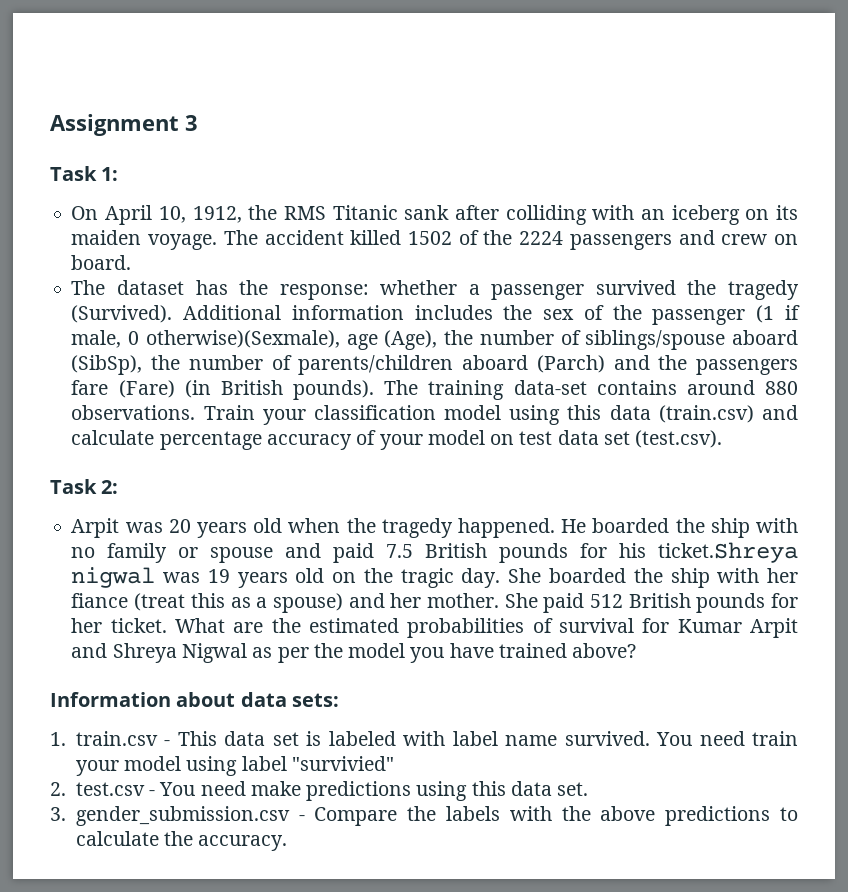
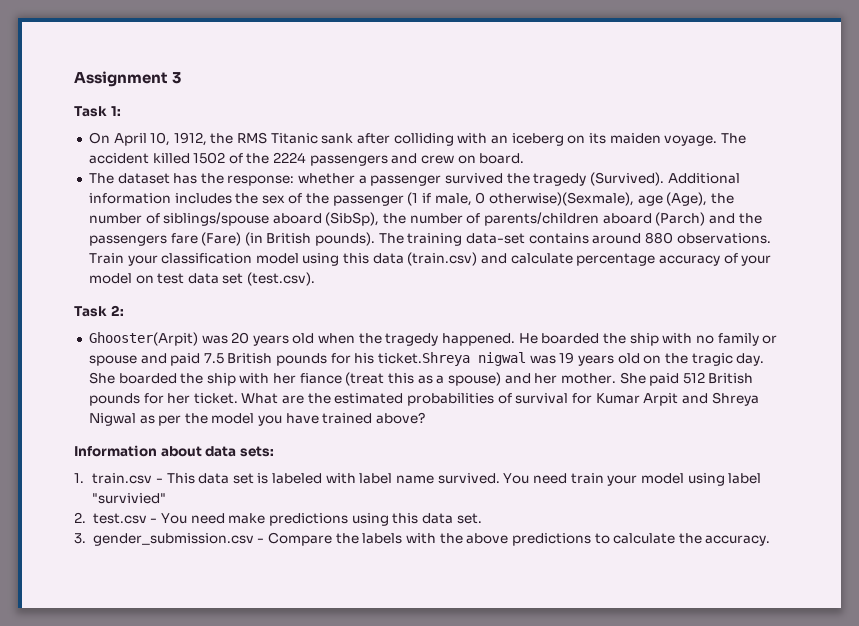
[71,518,120,538] Arpit -> [88,332,198,346] Ghooster(Arpit)

